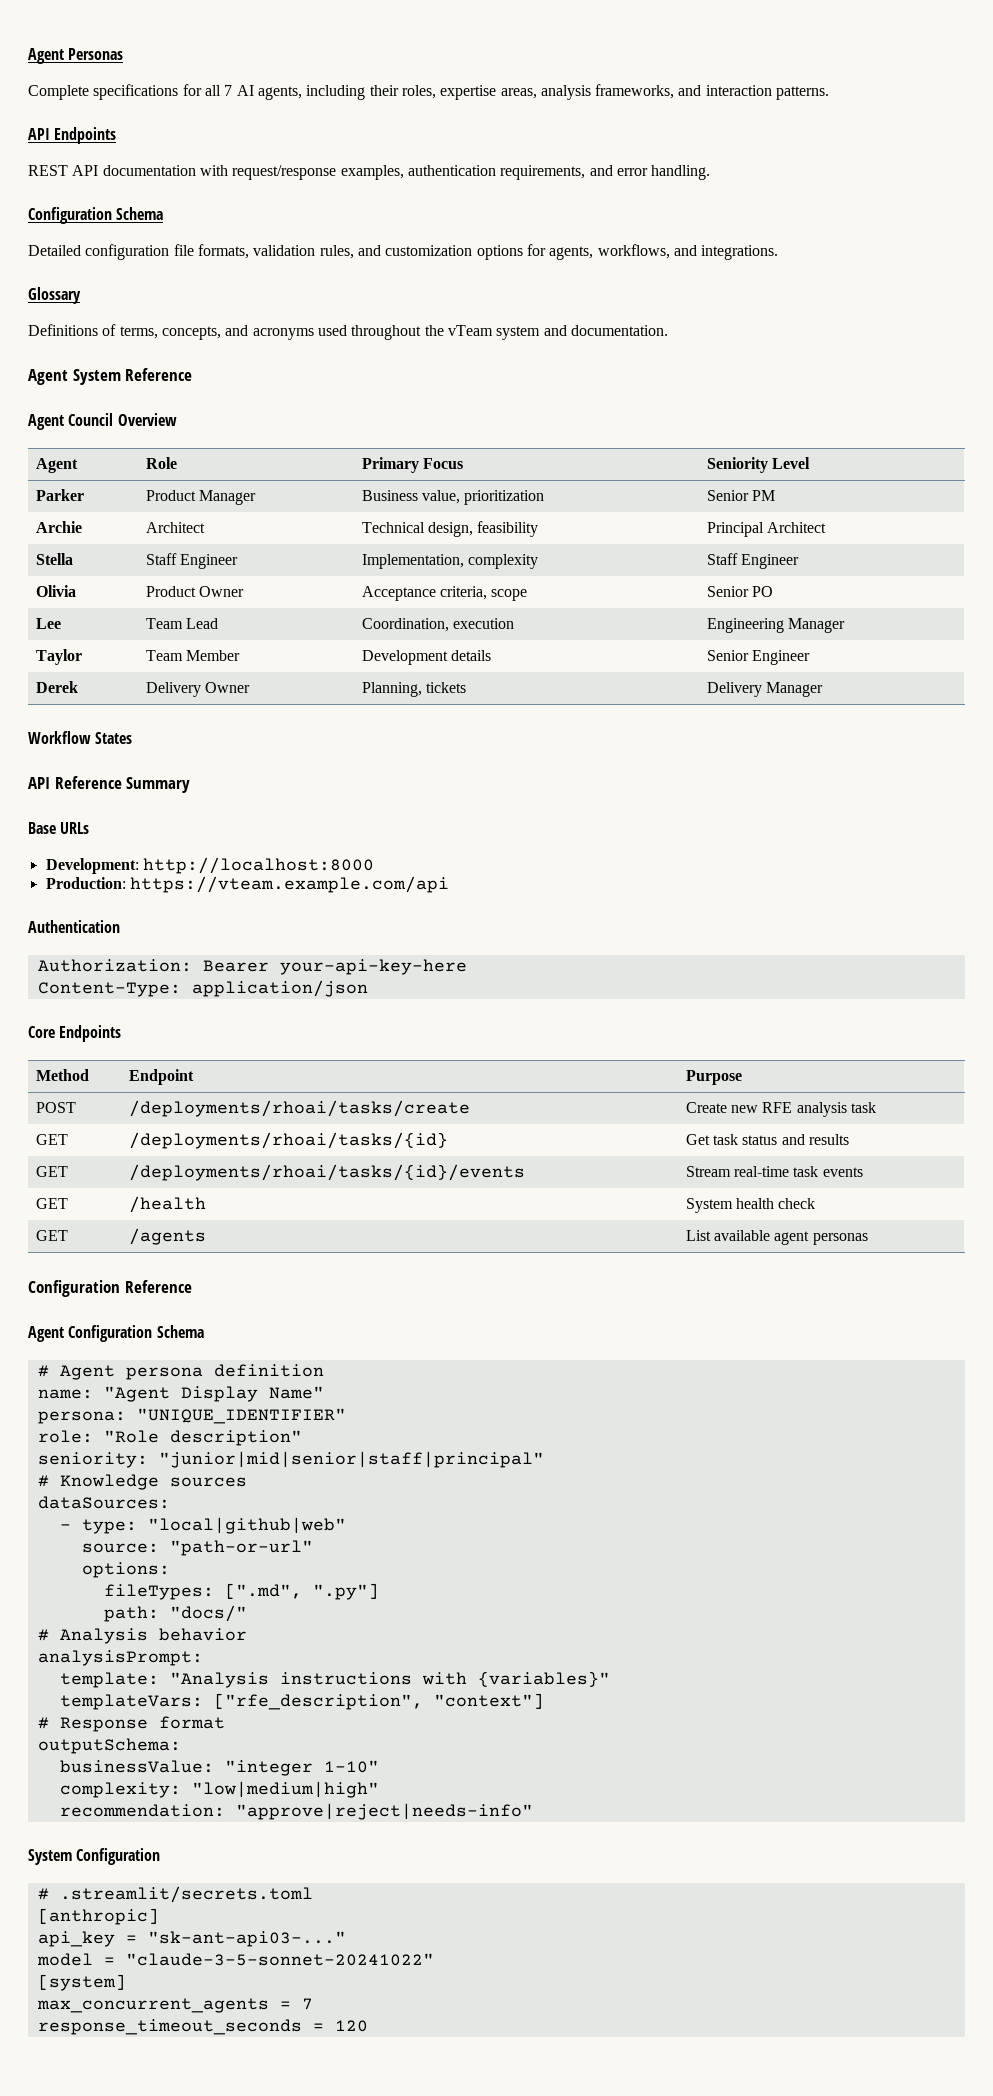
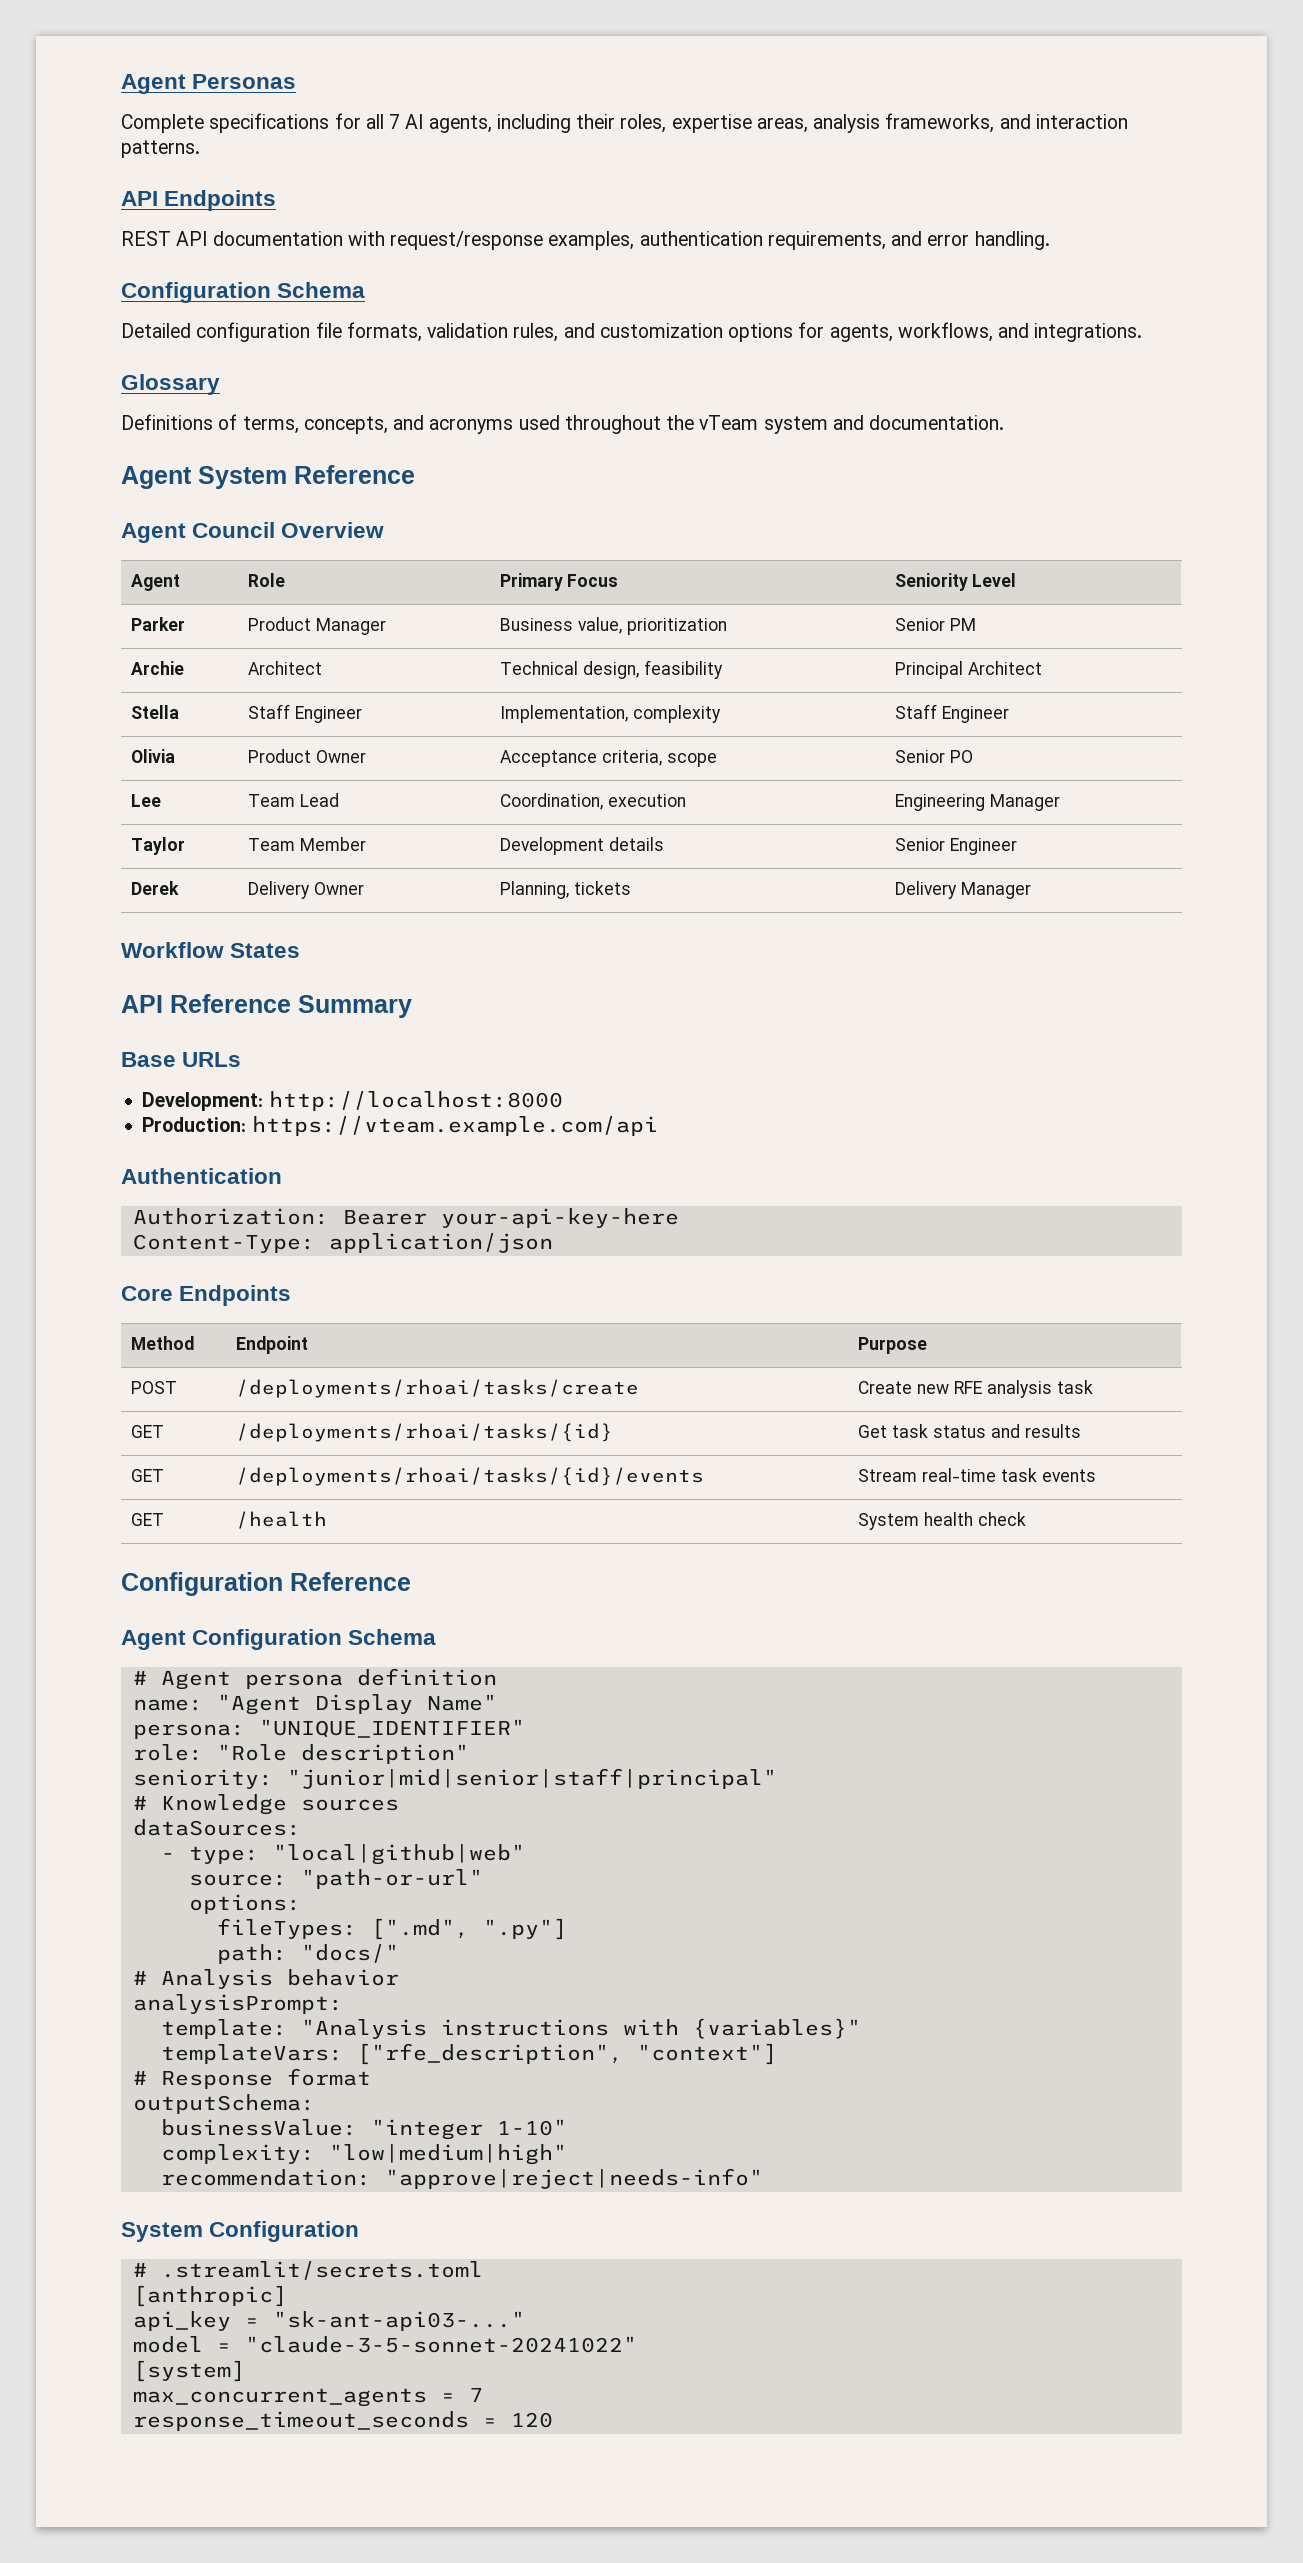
[35,1230,68,1241] [128,1228,206,1245] [685,1230,868,1245] // GET | /agents | List available agent personas -> (1026, 1519) none

